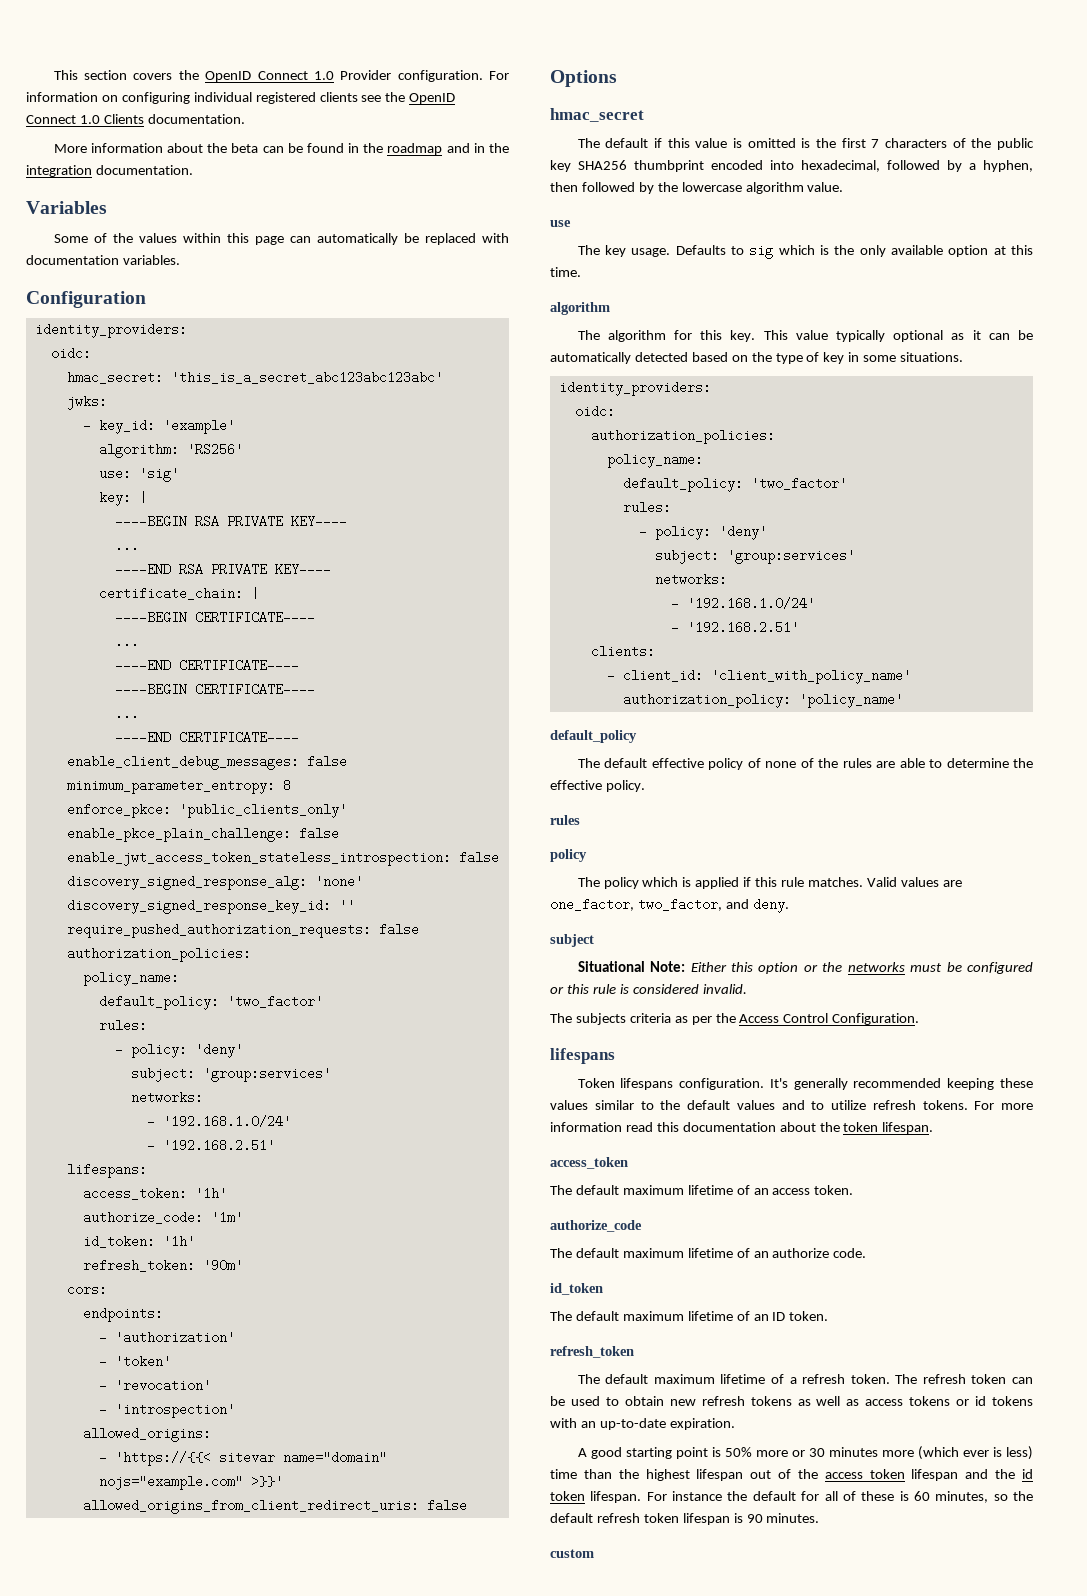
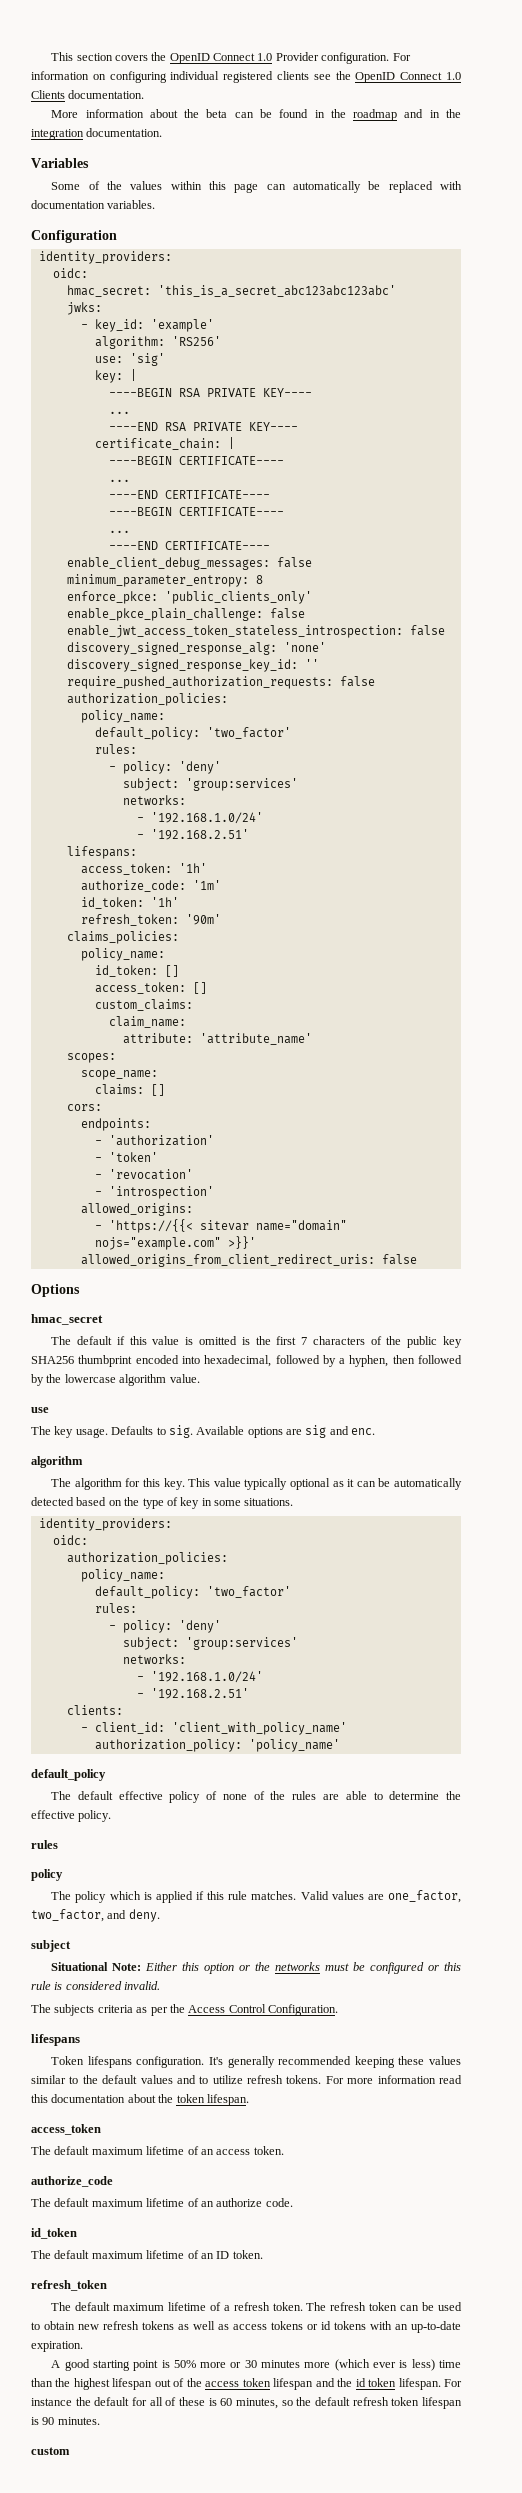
(243, 1265) none -> [66,931,179,944] [80,948,165,961] [94,965,179,977] [94,982,207,994] [94,999,193,1011] [108,1016,186,1028] [122,1033,312,1045] [66,1053,116,1063] [80,1070,158,1080] [94,1084,165,1096] // claims_policies: // policy_name: // id_token: [] // access_token: [] // custom_claims: // claim_name: // attribute: 'attribute_name' // scopes: // scope_name: // claims: []
[749,245,1034,259] [550,267,581,277] sig which is the only available option at this time. -> [168,1425,376,1438] sig. Available options are sig and enc.

